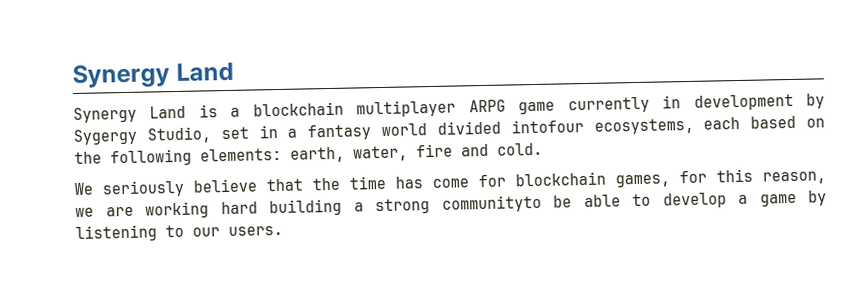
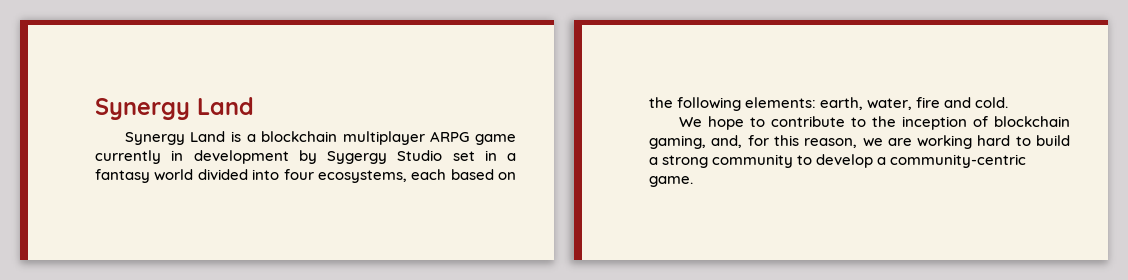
[146,126,211,144] Studio, -> [397,150,443,161] Studio
[510,119,584,134] intofour -> [252,169,314,180] into four
[102,171,670,198] seriously believe that the time has come for blockchain games, -> [707,116,1070,130] [649,135,743,149] hope to contribute to the inception of blockchain gaming, and,
[269,190,827,217] [75,224,283,242] building a strong communityto be able to develop a game by listening to our users. -> [1015,135,1070,146] [649,154,1027,168] [649,176,693,187] to build a strong community to develop a community-centric game.

